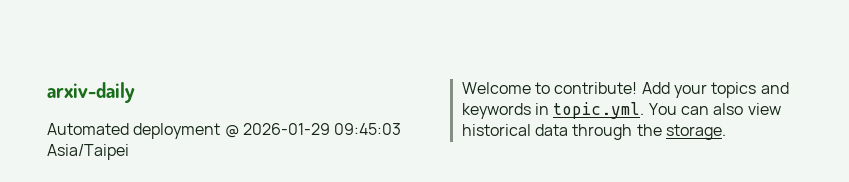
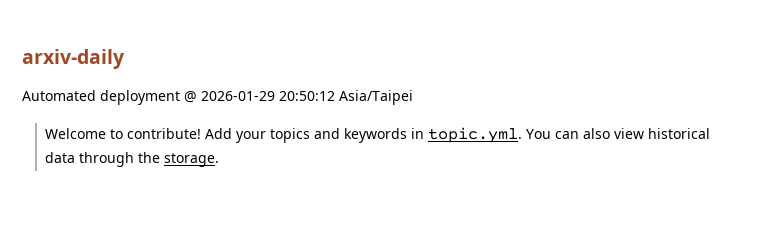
[334,123,402,135] 09:45:03 -> [279,91,335,101] 20:50:12

